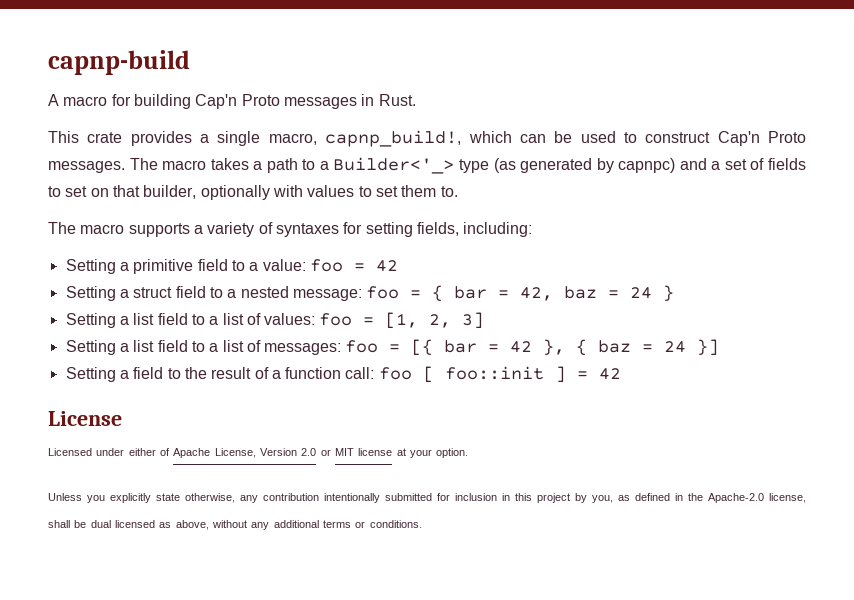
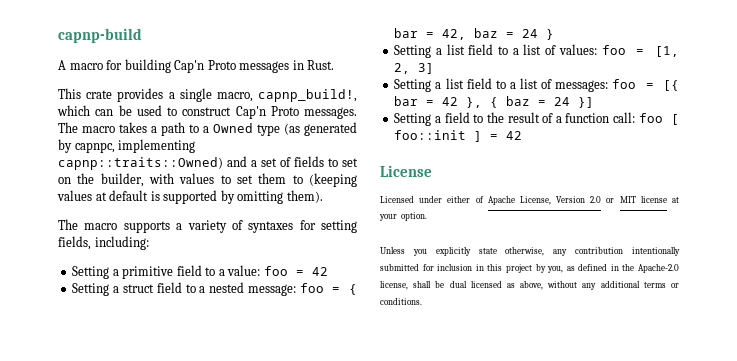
[333,157,455,174] Builder<'_> -> [213,123,253,133] Owned
[618,158,676,173] capnpc) -> [74,139,196,153] [58,157,223,170] capnpc, implementing capnp::traits::Owned)
[112,185,270,200] that builder, optionally -> [77,173,144,187] the builder,
[440,186,458,197] to. -> [292,173,358,187] [57,190,323,204] to (keeping values at default is supported by omitting them).

